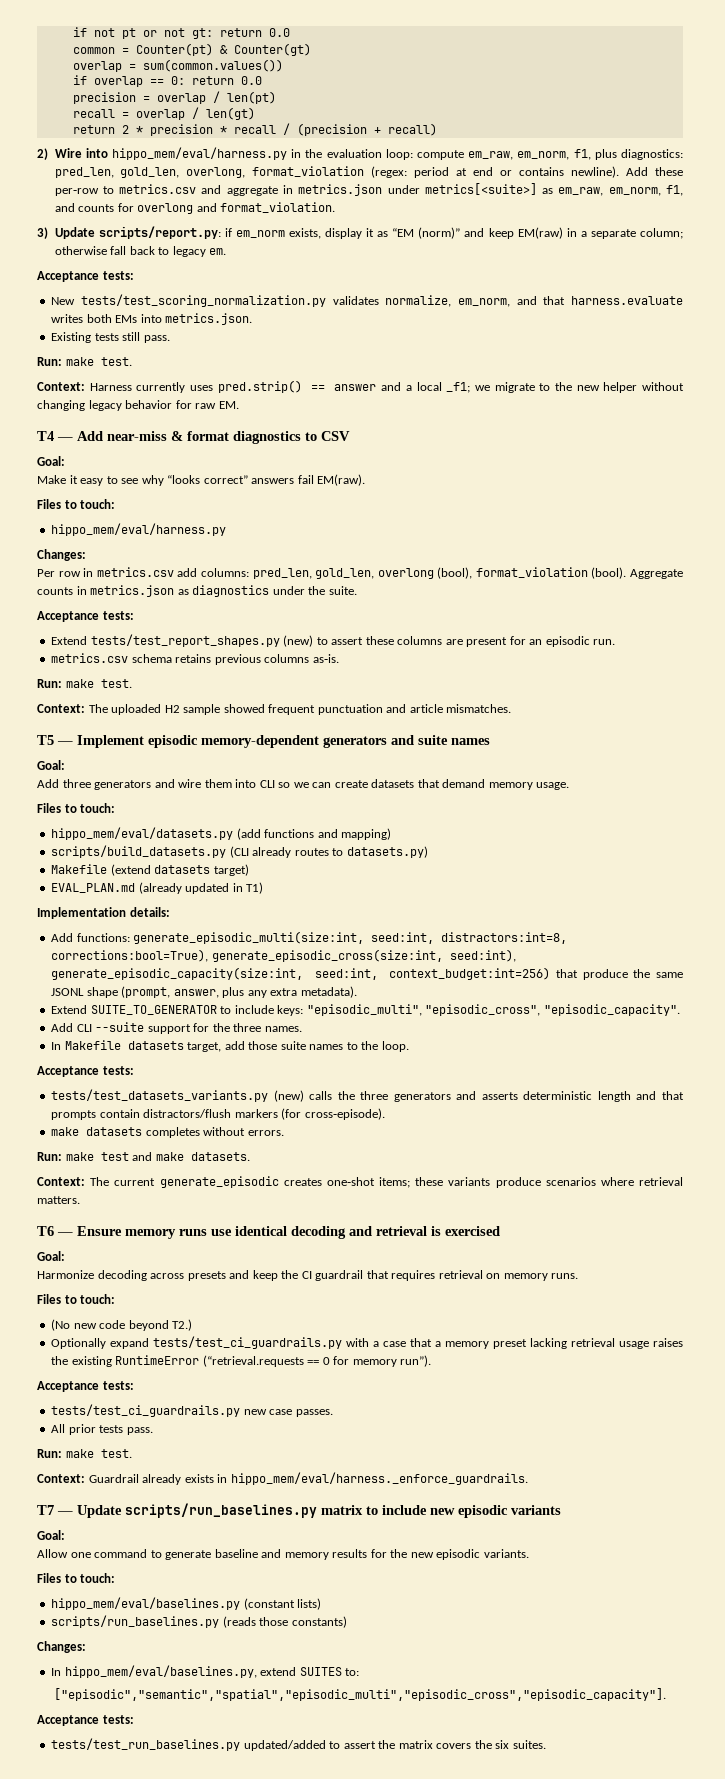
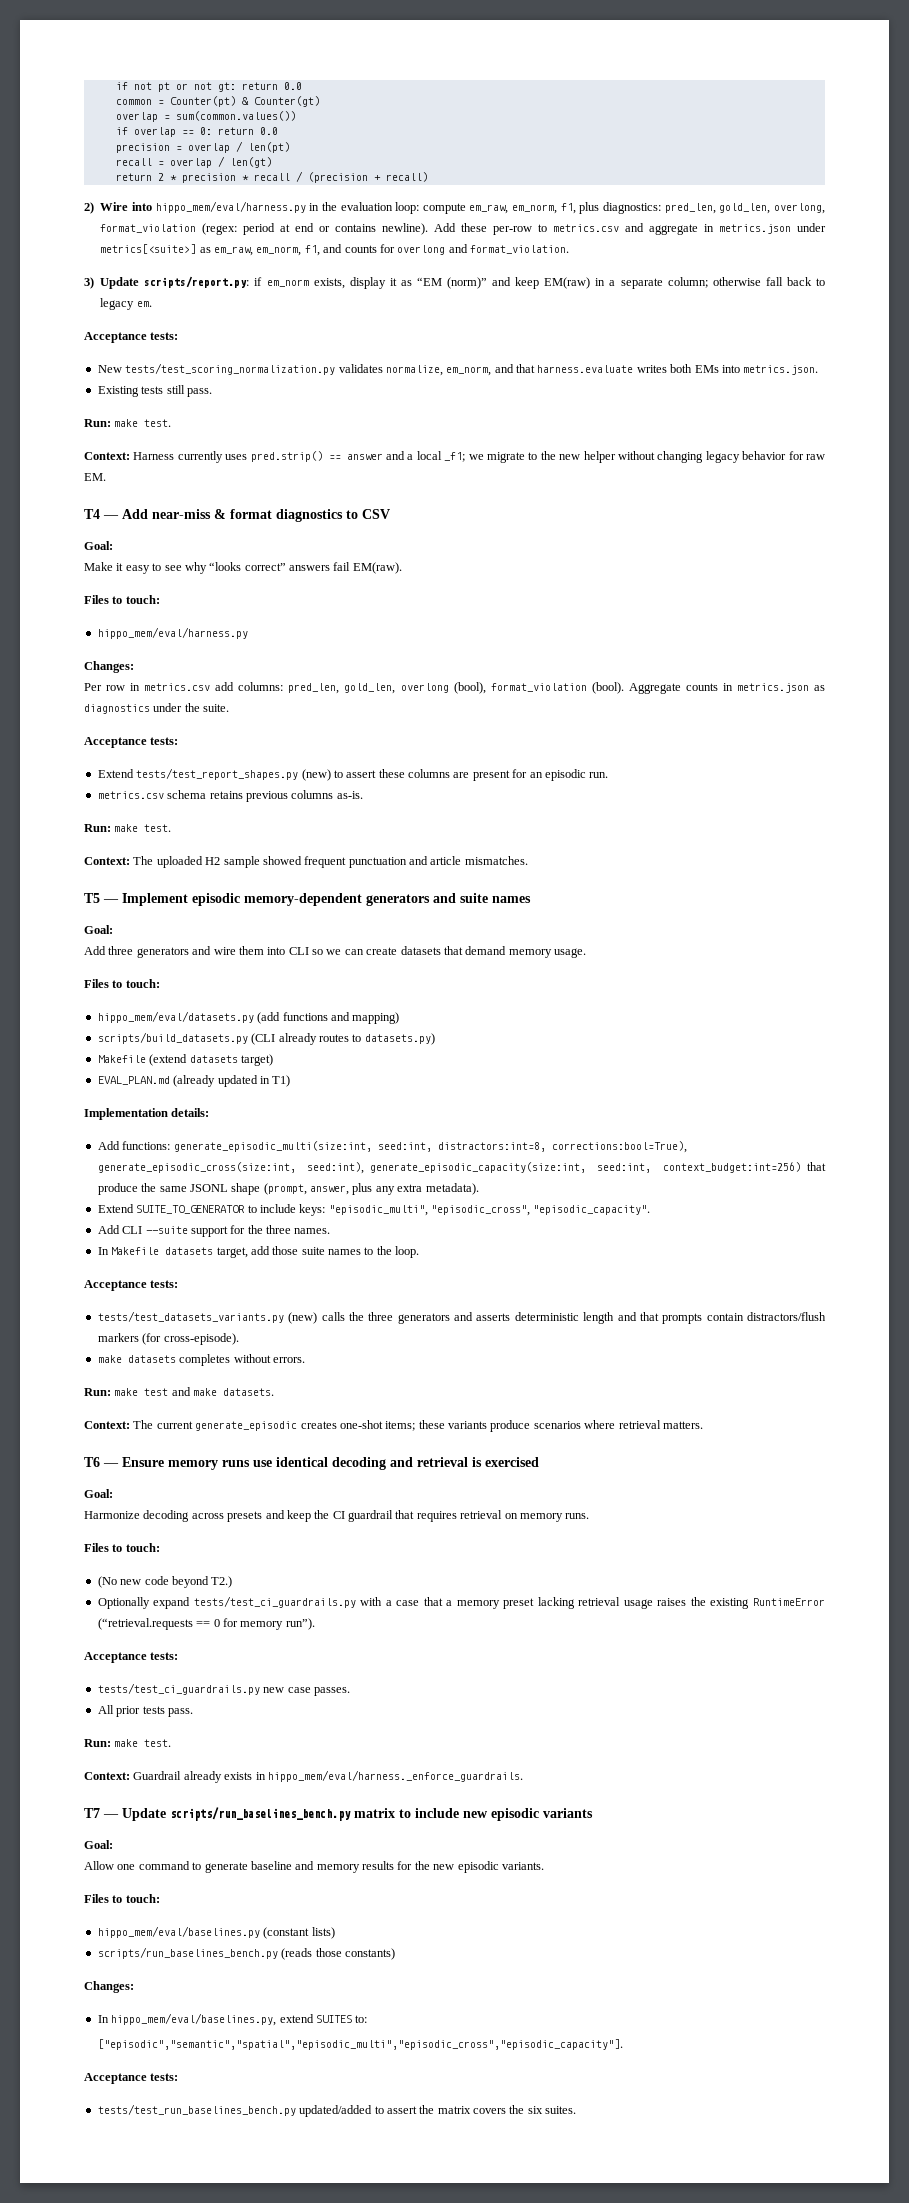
[125,1503,317,1518] scripts/run_baselines.py -> [170,1807,351,1821] scripts/run_baselines_bench.py
[51,1615,220,1628] scripts/run_baselines.py -> [97,1947,278,1959] scripts/run_baselines_bench.py
[51,1738,241,1751] tests/test_run_baselines.py -> [97,2104,296,2116] tests/test_run_baselines_bench.py

